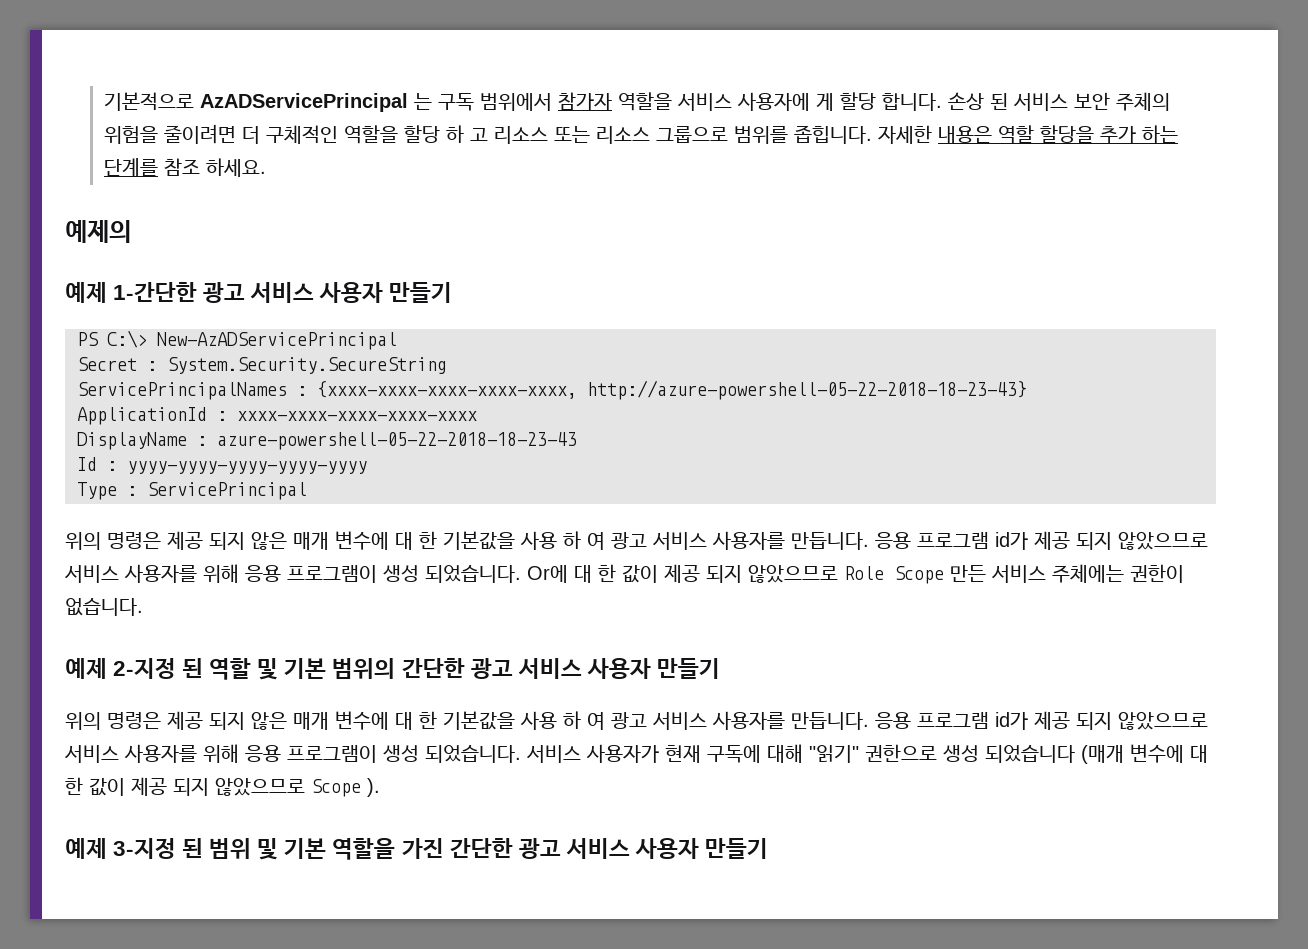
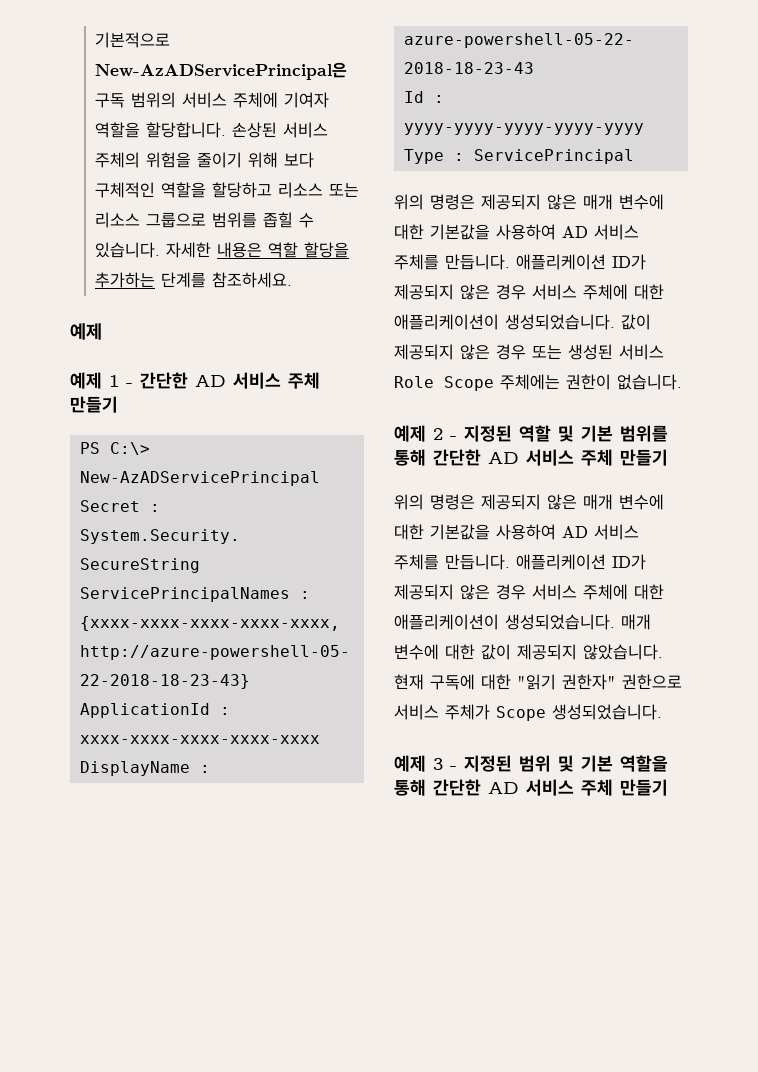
[199,92,1170,112] [103,124,488,144] AzADServicePrincipal 는 구독 범위에서 참가자 역할을 서비스 사용자에 게 할당 합니다. 손상 된 서비스 보안 주체의 위험을 줄이려면 더 구체적인 역할을 할당 하 고 -> [95,62,348,80] [95,92,330,108] [95,122,329,138] [95,152,315,168] [95,182,273,198] New-AzADServicePrincipal은 구독 범위의 서비스 주체에 기여자 역할을 할당합니다. 손상된 서비스 주체의 위험을 줄이기 위해 보다 구체적인 역할을 할당하고
[793,125,872,144] 좁힙니다. -> [263,212,315,228] [95,242,161,258] 좁힐 수 있습니다.
[1099,125,1178,144] [103,158,266,177] [65,220,131,243] [65,282,384,303] 추가 하는 단계를 참조 하세요. // 예제의 // 예제 1-간단한 광고 서비스 사용자 -> [95,272,293,288] [70,323,102,340] [70,372,320,389] 추가하는 단계를 참조하세요. // 예제 // 예제 1 - 간단한 AD 서비스 주체
[167,531,1208,550] [64,564,1184,584] [65,598,143,616] [65,658,651,680] 제공 되지 않은 매개 변수에 대 한 기본값을 사용 하 여 광고 서비스 사용자를 만듭니다. 응용 프로그램 id가 제공 되지 않았으므로 서비스 사용자를 위해 응용 프로그램이 생성 되었습니다. Or에 대 한 값이 제공 되지 않았으므로 Role Scope 만든 서비스 주체에는 권한이 없습니다. // 예제 2-지정 된 역할 및 기본 범위의 간단한 광고 서비스 사용자 -> [481,194,664,210] [394,224,639,240] [394,254,646,270] [394,284,664,300] [394,314,651,330] [394,344,664,360] [394,374,682,391] [394,425,668,442] [394,449,613,466] 제공되지 않은 매개 변수에 대한 기본값을 사용하여 AD 서비스 주체를 만듭니다. 애플리케이션 ID가 제공되지 않은 경우 서비스 주체에 대한 애플리케이션이 생성되었습니다. 값이 제공되지 않은 경우 또는 생성된 서비스 Role Scope 주체에는 권한이 없습니다. // 예제 2 - 지정된 역할 및 기본 범위를 통해 간단한 AD 서비스 주체
[167,711,1208,730] [64,744,1208,764] [65,777,380,797] [65,838,699,860] 제공 되지 않은 매개 변수에 대 한 기본값을 사용 하 여 광고 서비스 사용자를 만듭니다. 응용 프로그램 id가 제공 되지 않았으므로 서비스 사용자를 위해 응용 프로그램이 생성 되었습니다. 서비스 사용자가 현재 구독에 대해 "읽기" 권한으로 생성 되었습니다 (매개 변수에 대 한 값이 제공 되지 않았으므로 Scope ). // 예제 3-지정 된 범위 및 기본 역할을 가진 간단한 광고 서비스 사용자 -> [481,494,664,510] [394,524,639,540] [394,554,646,570] [394,584,664,600] [394,614,651,630] [394,644,663,660] [394,674,682,690] [394,704,662,721] [394,755,668,772] [394,779,613,796] 제공되지 않은 매개 변수에 대한 기본값을 사용하여 AD 서비스 주체를 만듭니다. 애플리케이션 ID가 제공되지 않은 경우 서비스 주체에 대한 애플리케이션이 생성되었습니다. 매개 변수에 대한 값이 제공되지 않았습니다. 현재 구독에 대한 "읽기 권한자" 권한으로 서비스 주체가 Scope 생성되었습니다. // 예제 3 - 지정된 범위 및 기본 역할을 통해 간단한 AD 서비스 주체

